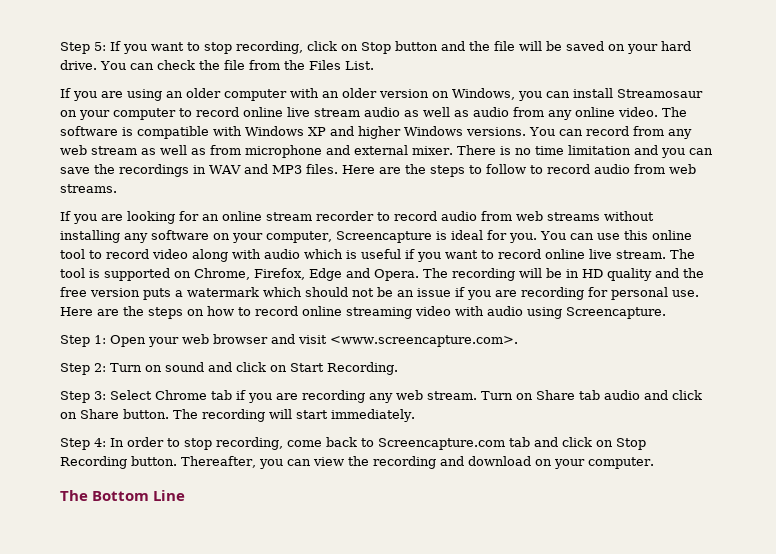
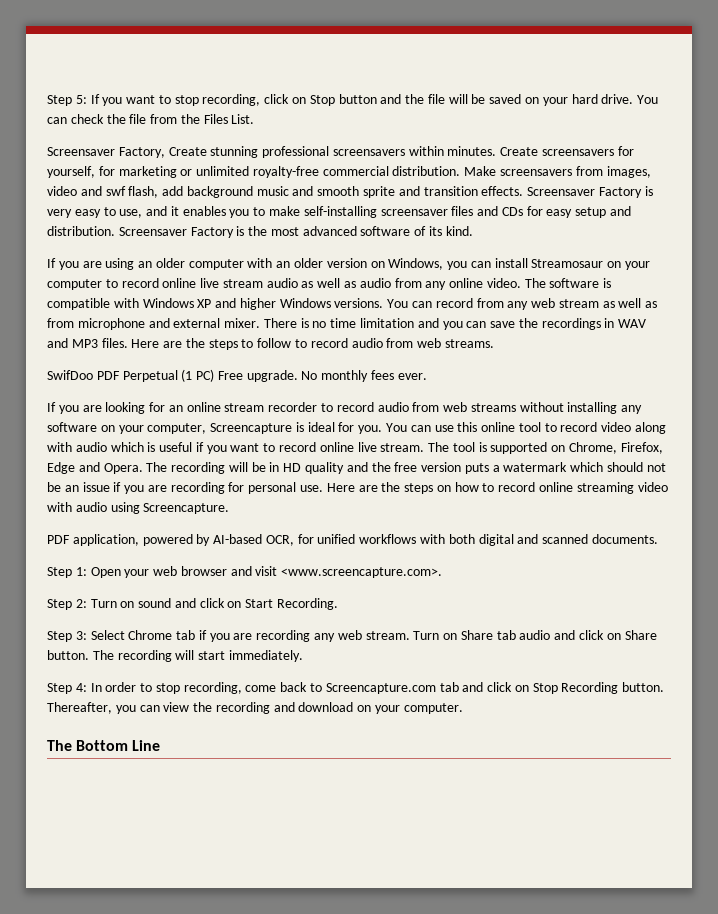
(374, 65) none -> [47,146,634,158] [47,166,651,178] [47,186,653,198] [47,206,632,218] [47,226,473,238] // Screensaver Factory, Create stunning professional screensavers within minutes. Create screensavers for yourself, for marketing or unlimited royalty-free commercial distribution. Make screensavers from images, video and swf flash, add background music and smooth sprite and transition effects. Screensaver Factory is very easy to use, and it enables you to make self-installing screensaver files and CDs for easy setup and distribution. Screensaver Factory is the most advanced software of its kind.
(117, 188) none -> [47,369,427,382] // SwifDoo PDF Perpetual (1 PC) Free upgrade. No monthly fees ever.
(666, 313) none -> [47,534,658,546] // PDF application, powered by AI-based OCR, for unified workflows with both digital and scanned documents.

